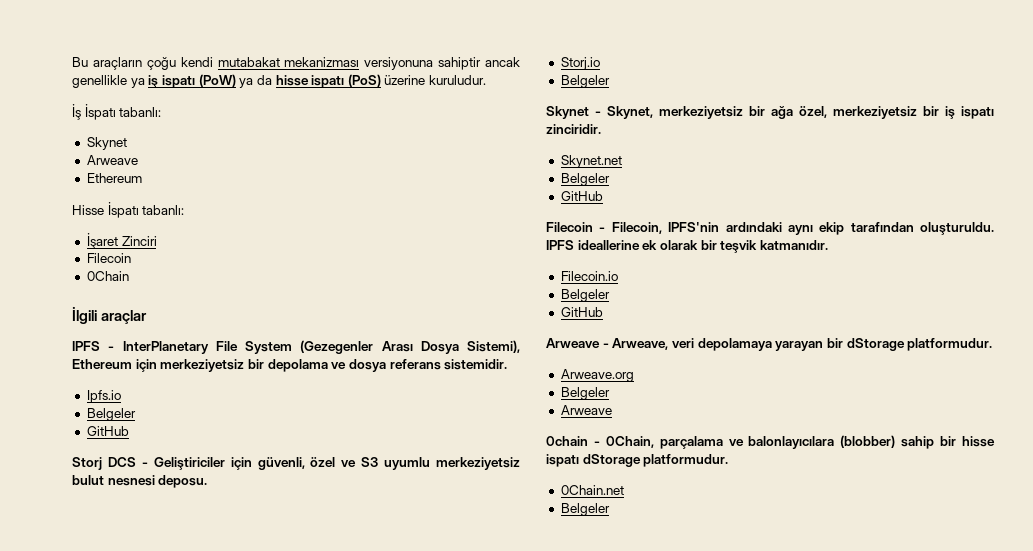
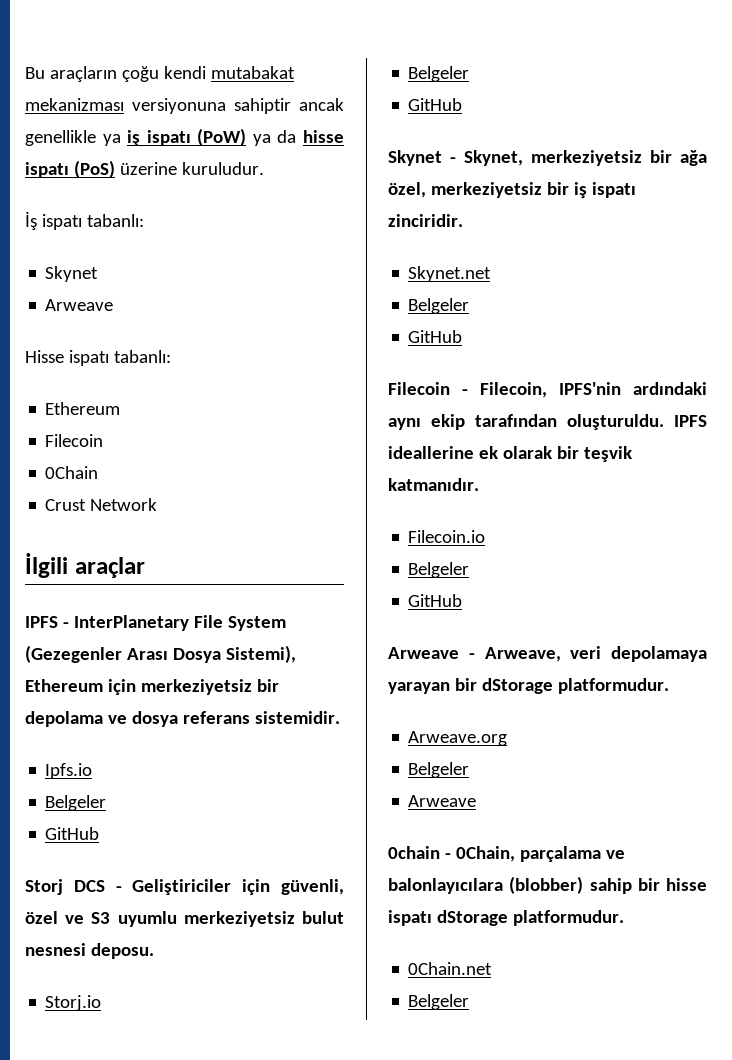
[84,104,116,120] İspatı -> [41,214,82,230] ispatı
[86,173,142,183] // Ethereum -> (114, 305) none
[107,202,185,218] [86,233,157,249] İspatı tabanlı: // İşaret Zinciri -> [68,350,171,366] [45,402,121,415] ispatı tabanlı: // Ethereum
(129, 276) none -> [45,498,158,511] // Crust Network
(610, 81) none -> [408,98,463,111] // GitHub

